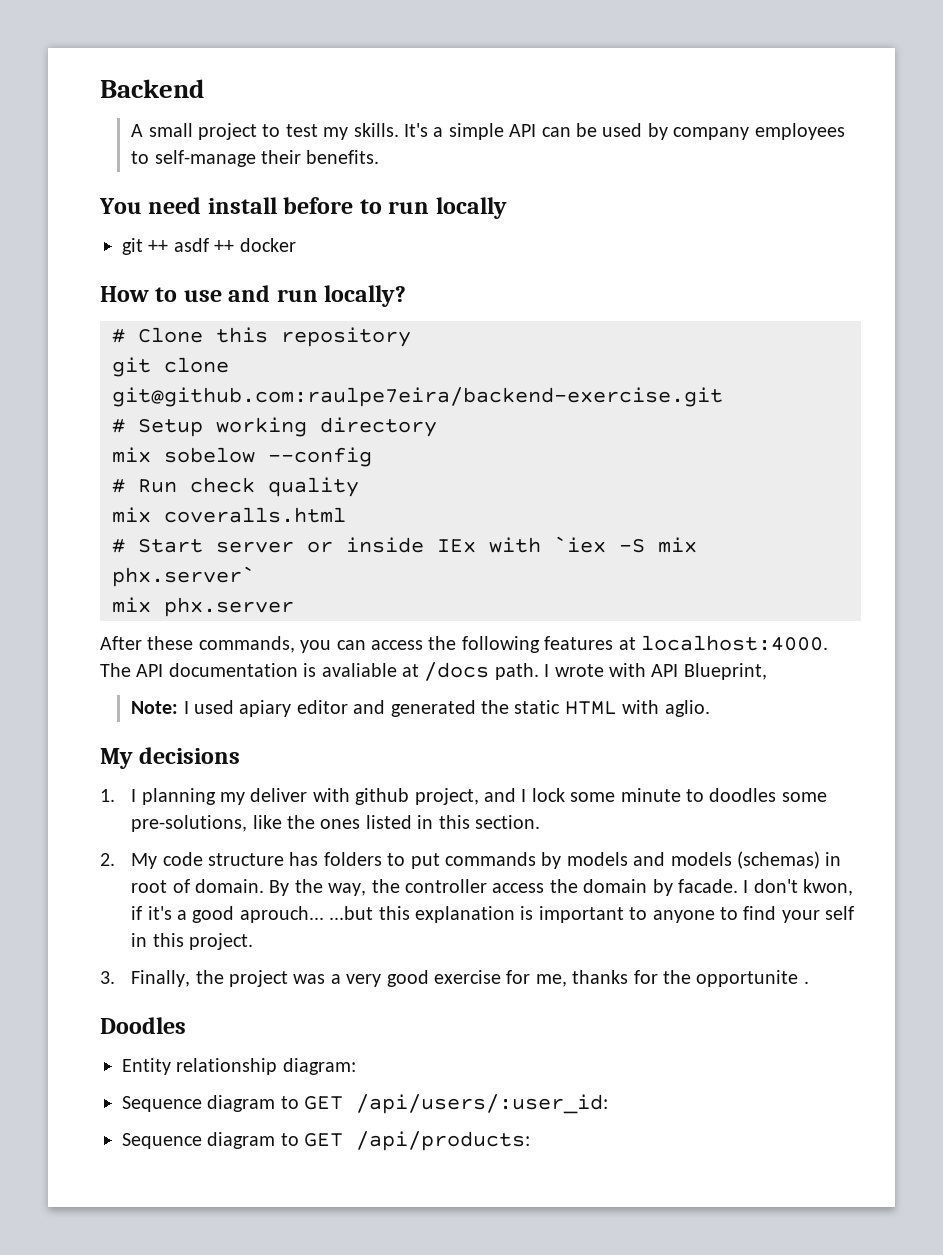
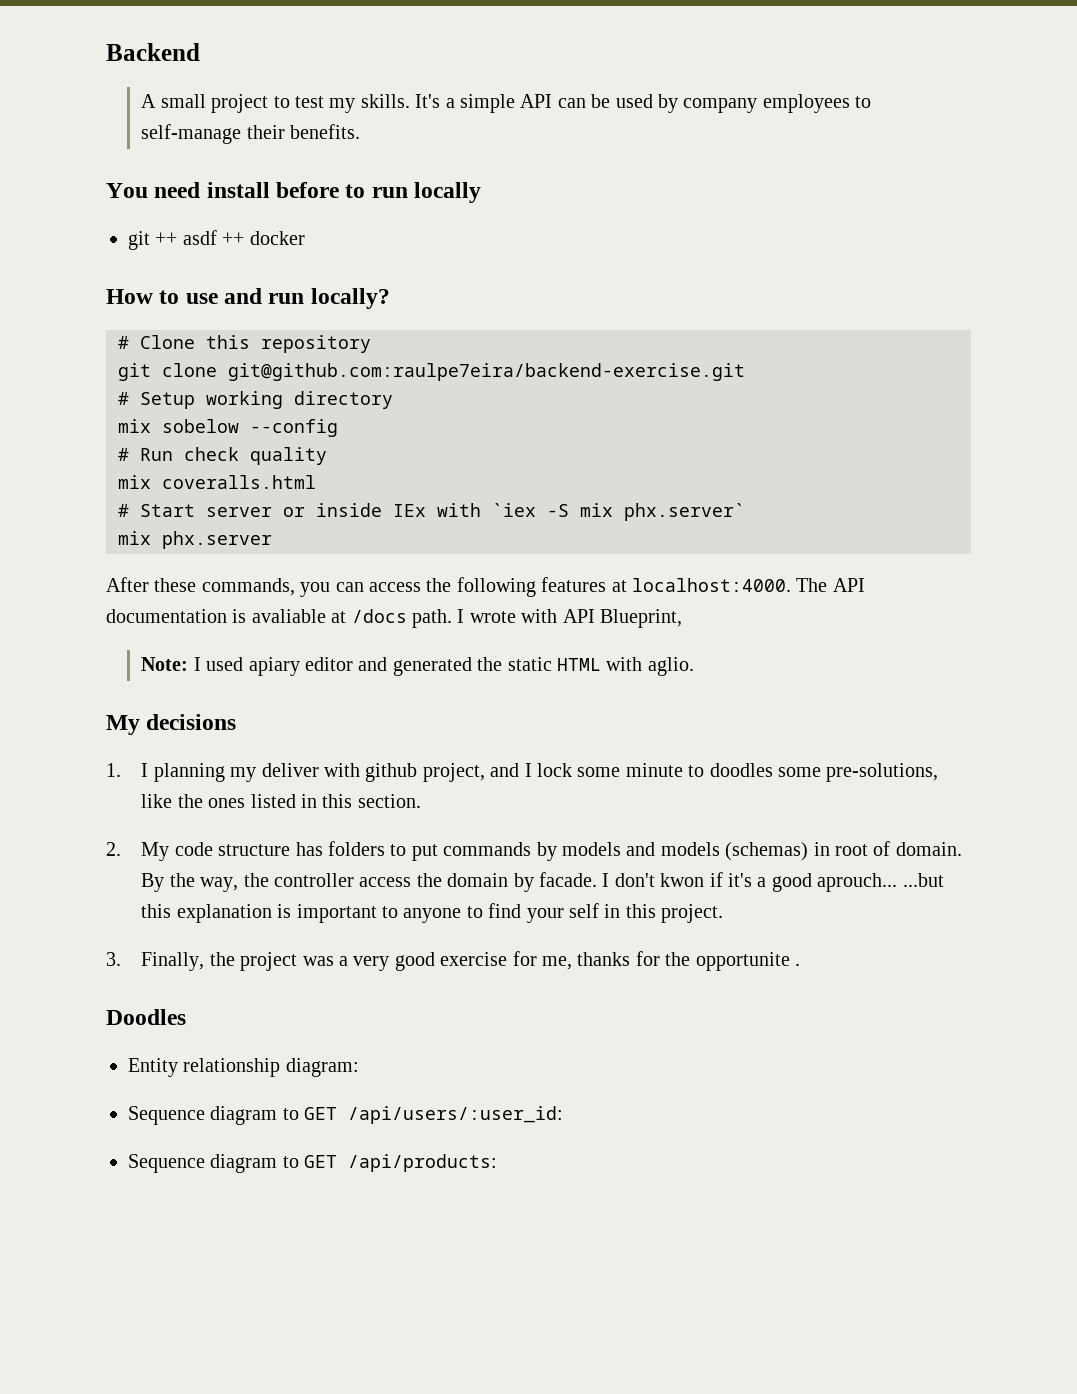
[803,879,854,896] kwon, -> [660,873,705,887] kwon

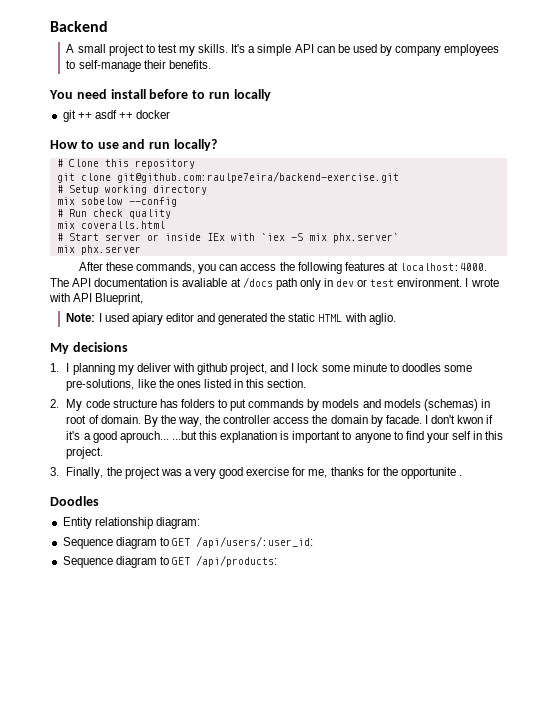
[412,609,452,628] path. -> [275,278,463,290] path only in dev or test environment.

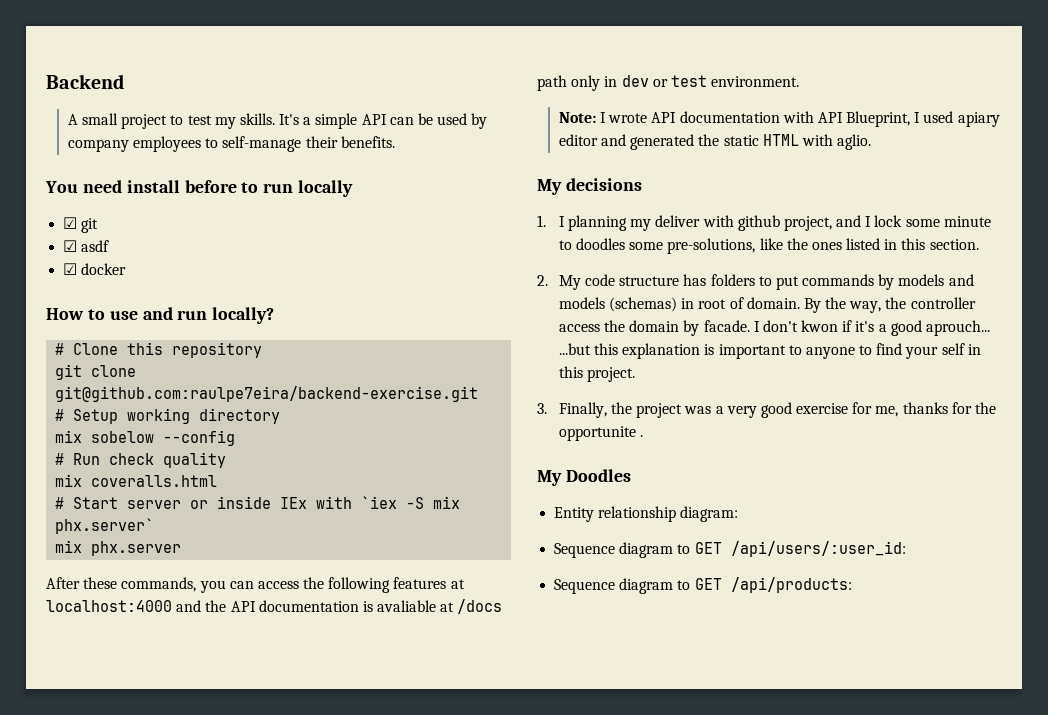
[62,110,92,122] git ++ -> [63,217,99,233] [63,240,78,252] ☑ git // ☑
[118,112,133,119] ++ -> [63,263,78,275] // ☑
[399,263,487,271] [50,278,69,287] localhost:4000. The -> [46,600,227,612] localhost:4000 and the
(463, 282) none -> [558,112,596,123] // Note:
(499, 282) none -> [651,111,780,123] API documentation
[66,313,96,322] // Note: -> (911, 119) none
(462, 475) none -> [537,470,562,486] My

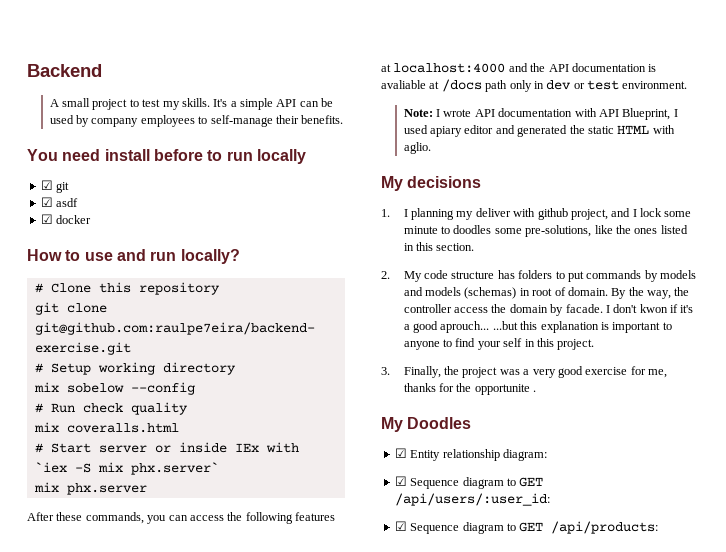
(631, 475) none -> [394,448,407,458] ☑
(739, 514) none -> [394,476,407,486] ☑
(906, 549) none -> [394,521,407,531] ☑

